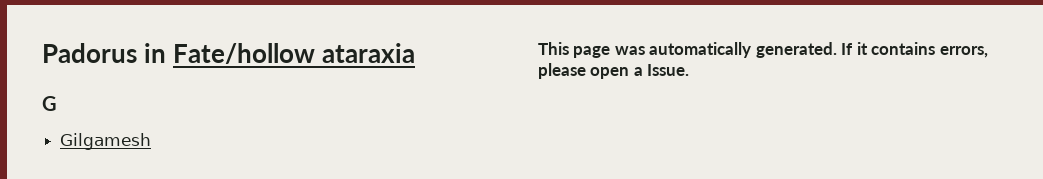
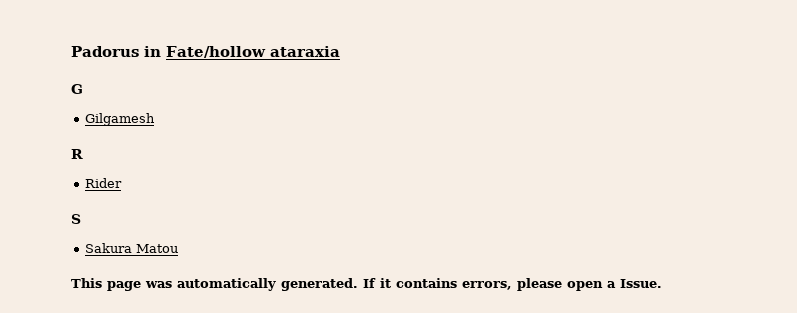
(152, 141) none -> [71,149,83,159] [85,178,123,188] [71,214,81,224] [85,243,179,253] // R // Rider // S // Sakura Matou

